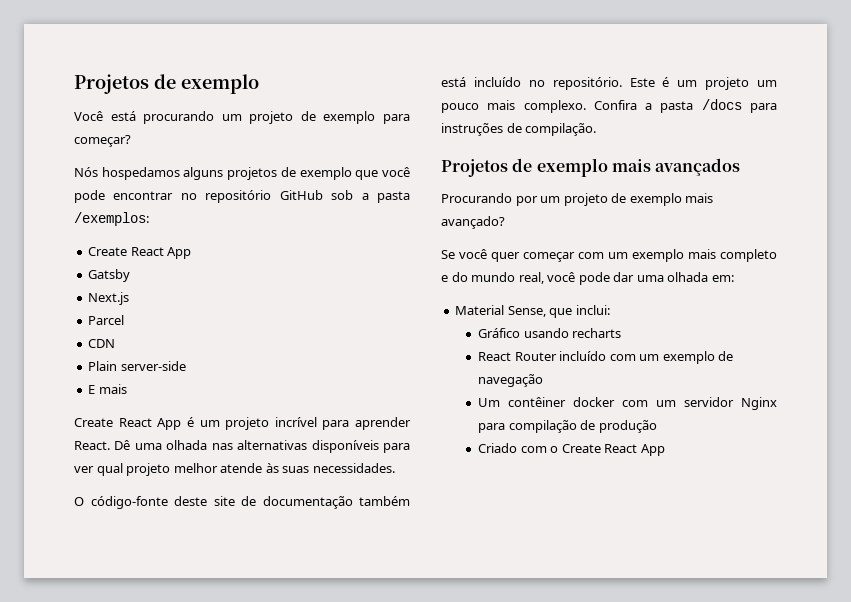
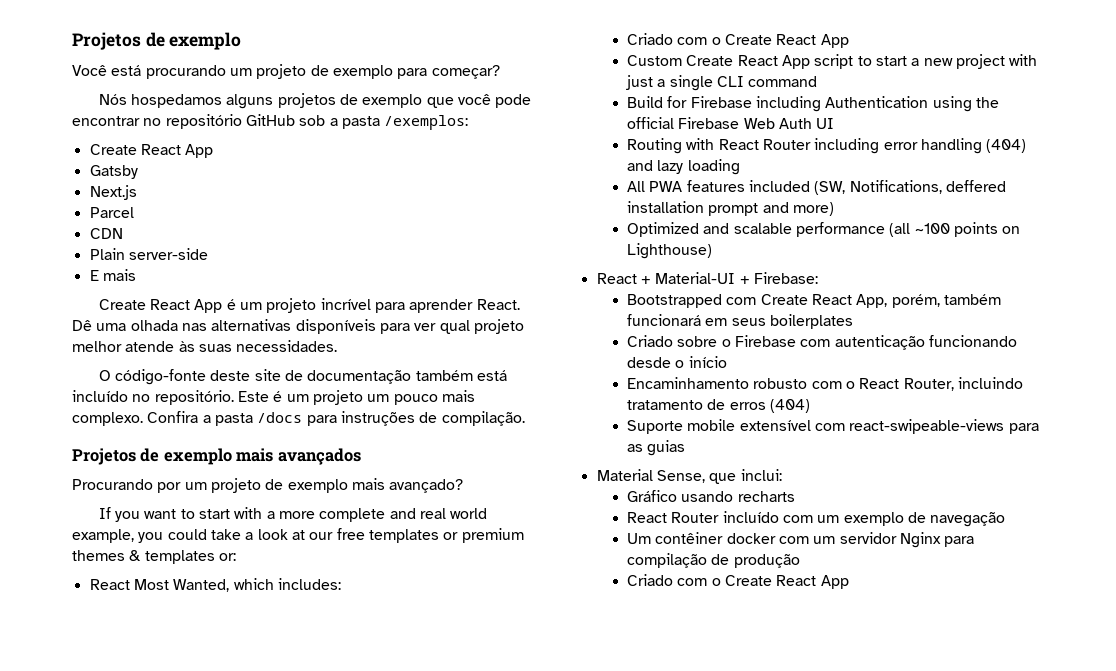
[441,249,777,262] [441,272,734,285] Se você quer começar com um exemplo mais completo e do mundo real, você pode dar uma olhada em: -> [98,507,488,522] [72,528,524,543] [72,550,236,564] [89,578,341,592] [627,33,849,48] [627,54,1038,69] [626,75,818,91] [627,96,1000,112] [627,117,835,129] [627,138,1027,154] [627,159,740,175] [627,180,1007,195] [627,201,835,216] [627,222,1021,237] [627,243,713,259] [596,272,818,284] [627,294,1002,308] [627,314,854,329] [627,335,1018,350] [627,356,727,368] [627,377,1024,391] [627,399,811,413] [627,419,1039,434] [627,440,686,456] If you want to start with a more complete and real world example, you could take a look at our free templates or premium themes & templates or: // React Most Wanted, which includes: // Criado com o Create React App // Custom Create React App script to start a new project with just a single CLI command // Build for Firebase including Authentication using the official Firebase Web Auth UI // Routing with React Router including error handling (404) and lazy loading // All PWA features included (SW, Notifications, deffered installation prompt and more) // Optimized and scalable performance (all ~100 points on Lighthouse) // React + Material-UI + Firebase: // Bootstrapped com Create React App, porém, também funcionará em seus boilerplates // Criado sobre o Firebase com autenticação funcionando desde o início // Encaminhamento robusto com o React Router, incluindo tratamento de erros (404) // Suporte mobile extensível com react-swipeable-views para as guias

